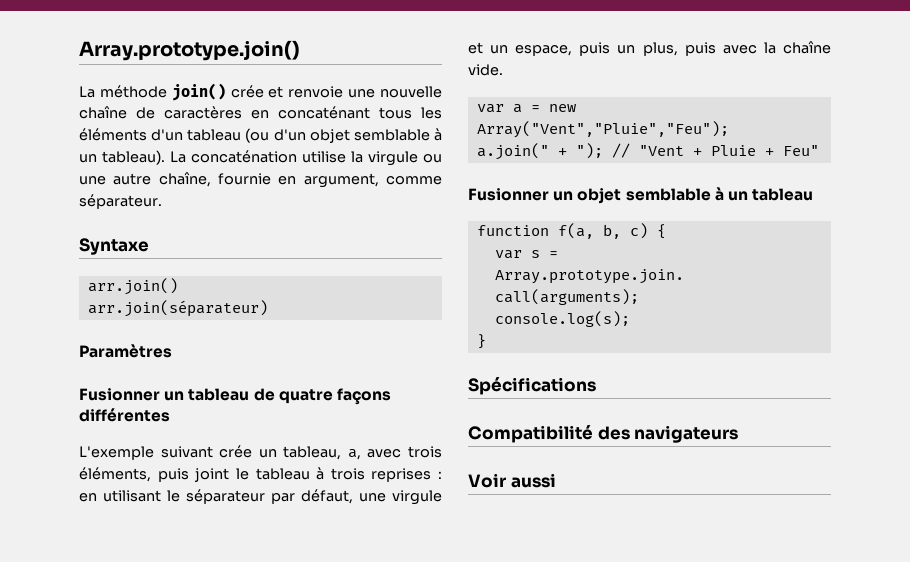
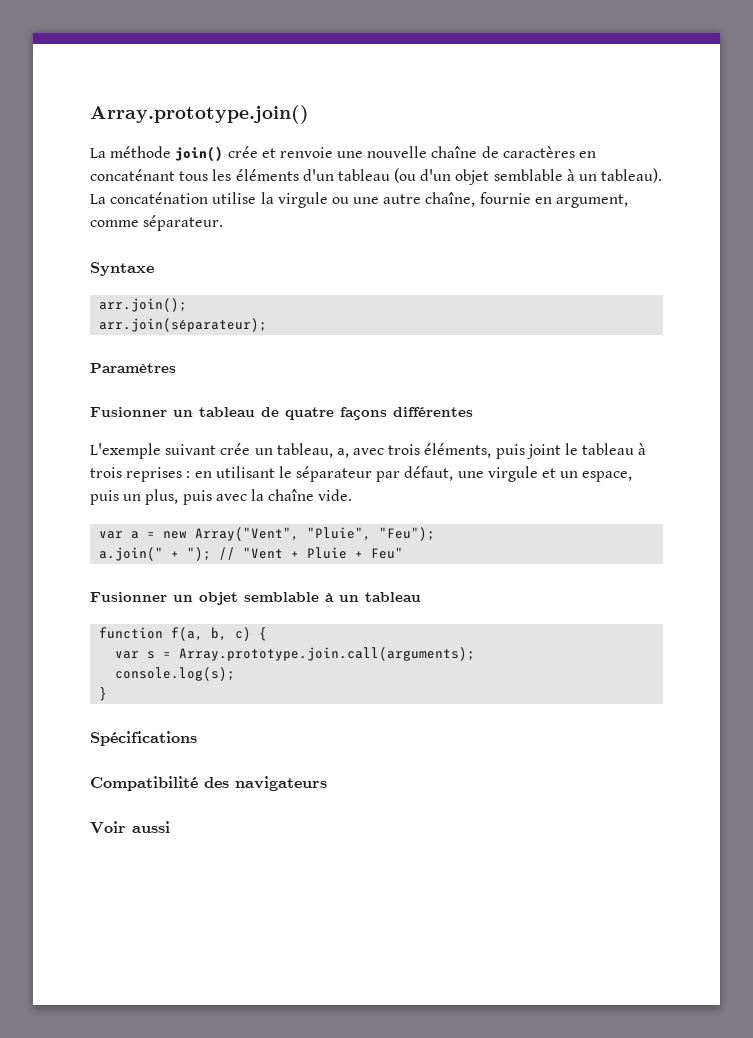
[87,278,178,295] [87,300,268,317] arr.join() // arr.join(séparateur) -> [99,298,188,312] [99,318,268,332] arr.join(); // arr.join(séparateur);
[476,121,729,138] Array("Vent","Pluie","Feu"); -> [195,527,436,541] Array("Vent", "Pluie", "Feu");

